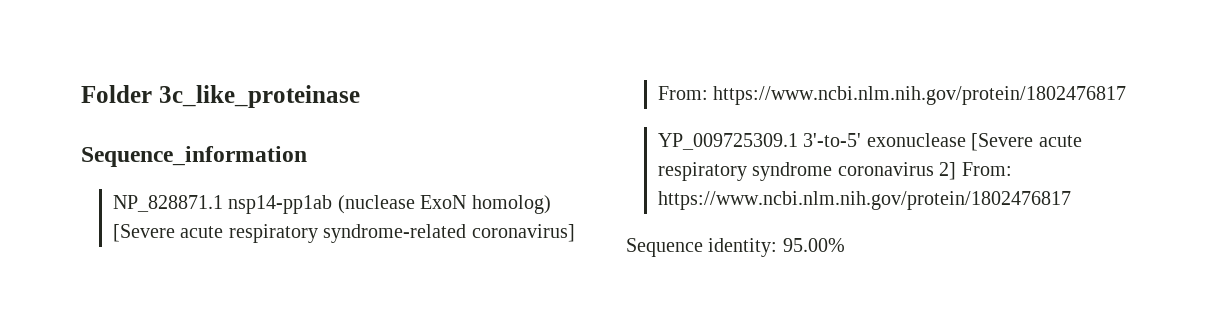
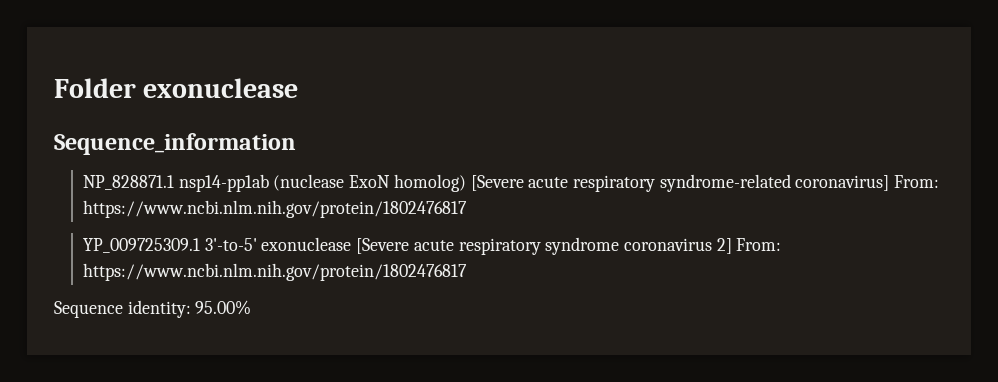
[158,85,360,108] 3c_like_proteinase -> [143,78,299,98] exonuclease

